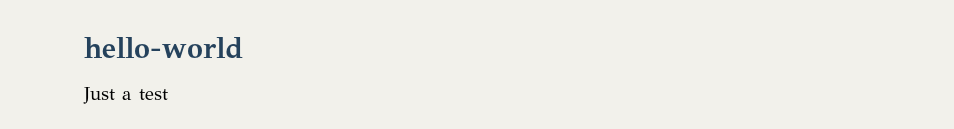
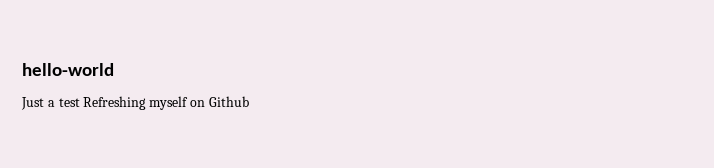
(168, 94) none -> [83,96,249,110] Refreshing myself on Github

